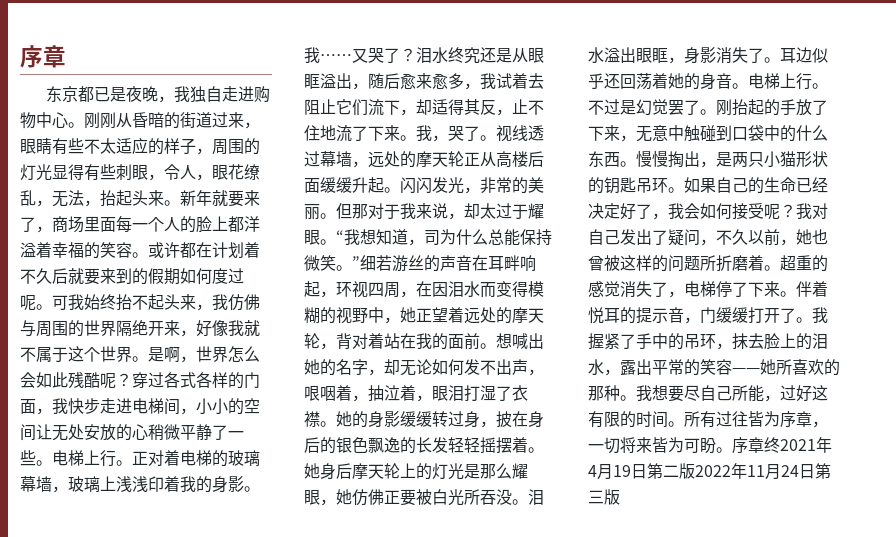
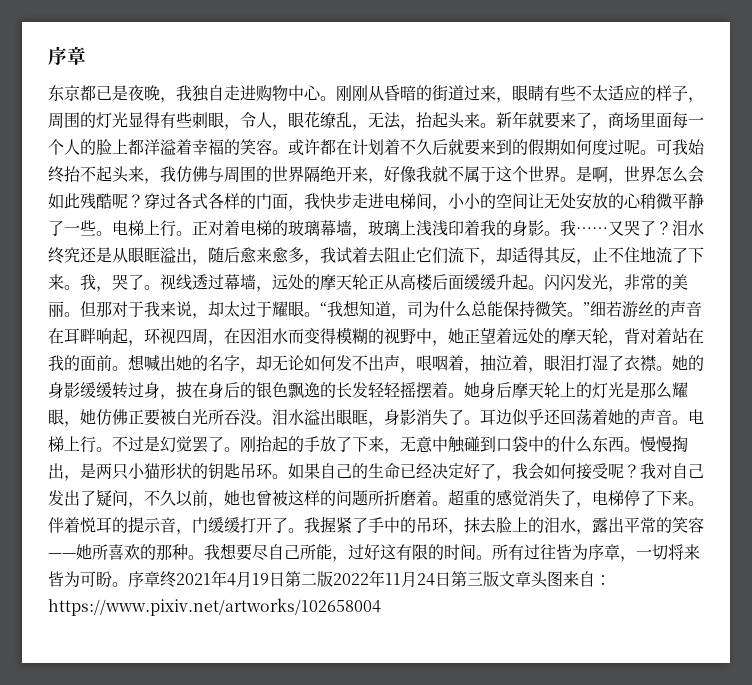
[700,73,716,90] 身 -> [640,408,656,425] 声
(620, 497) none -> [499,571,611,588] [48,598,381,616] 文章头图来自：https://www.pixiv.net/artworks/102658004

